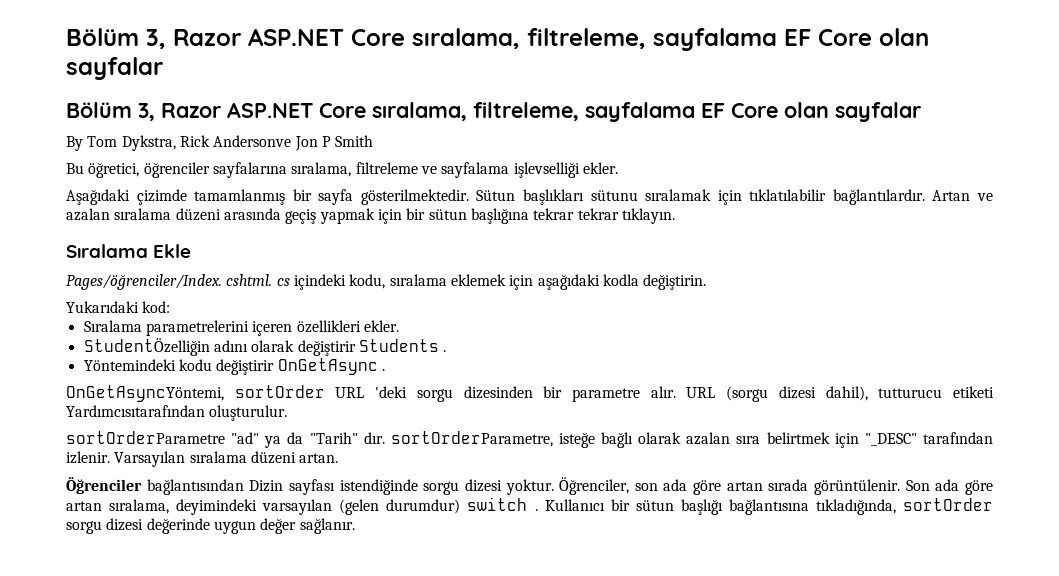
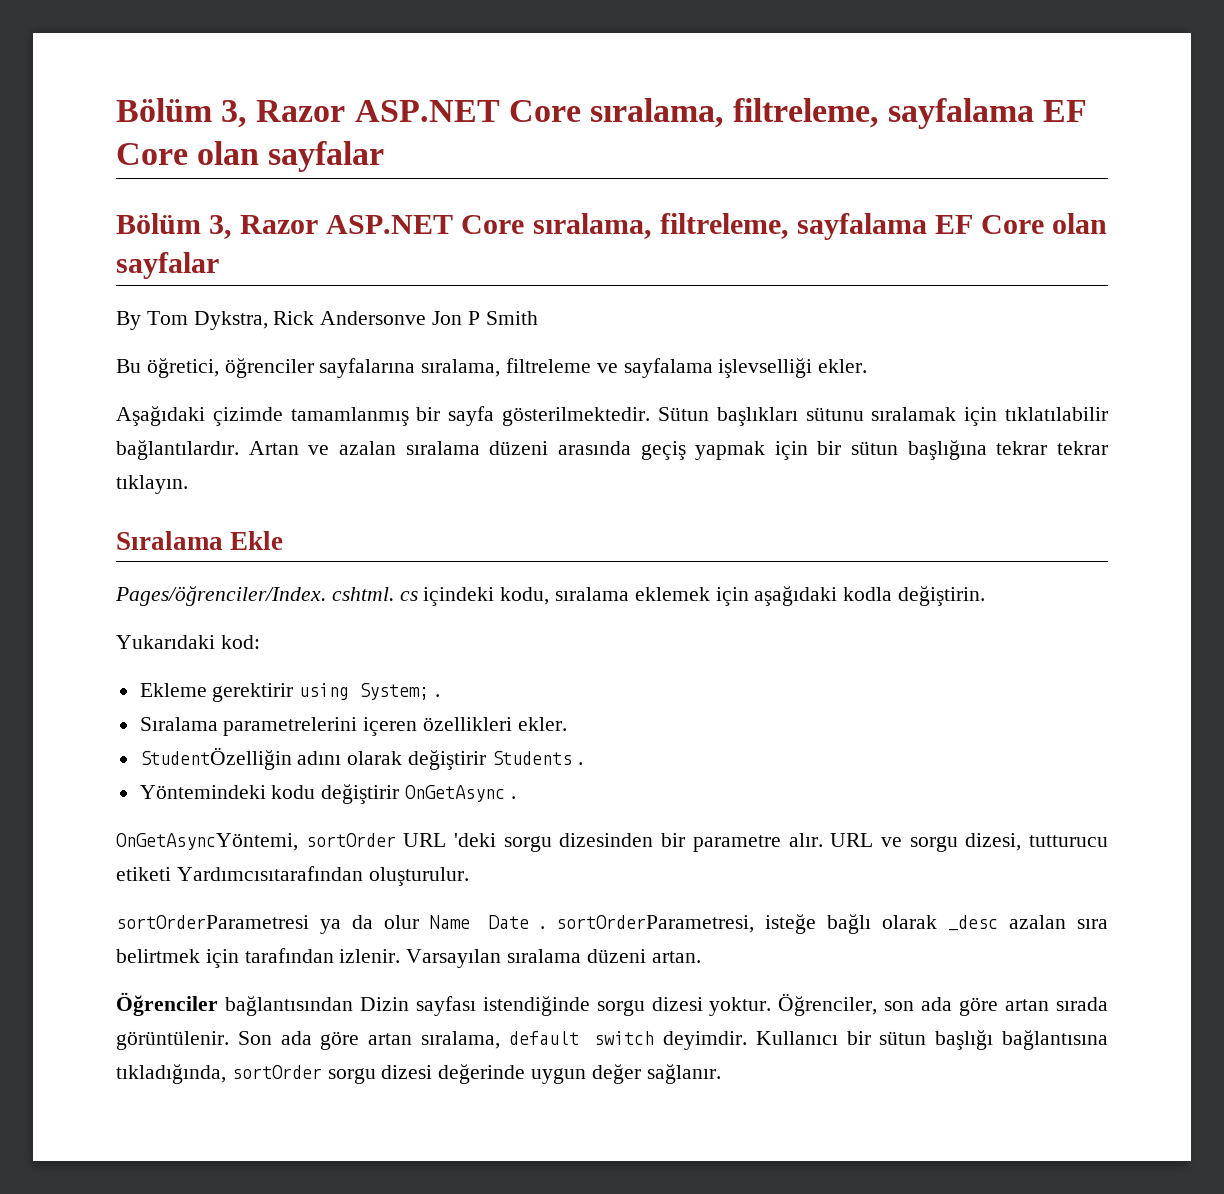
(171, 307) none -> [139,683,441,702] // Ekleme gerektirir using System; .
[726,386,868,402] (sorgu dizesi dahil), -> [880,833,1022,852] ve sorgu dizesi,
[66,431,553,448] sortOrderParametre "ad" ya da "Tarih" dır. sortOrderParametre, -> [116,915,754,934] sortOrderParametresi ya da olur Name Date . sortOrderParametresi,
(682, 438) none -> [947,915,998,931] _desc
[864,433,917,446] "_DESC" -> (239, 958) none
[176,497,538,515] deyimindeki varsayılan (gelen durumdur) switch . -> [508,1031,747,1050] default switch deyimdir.

